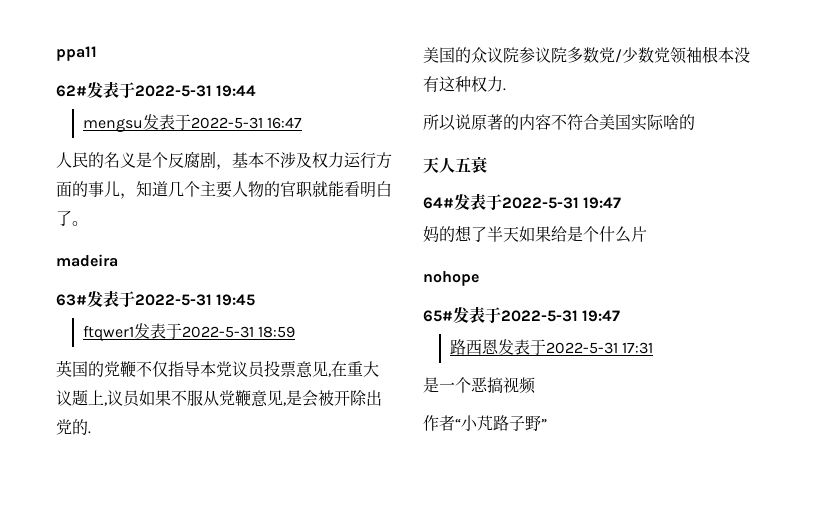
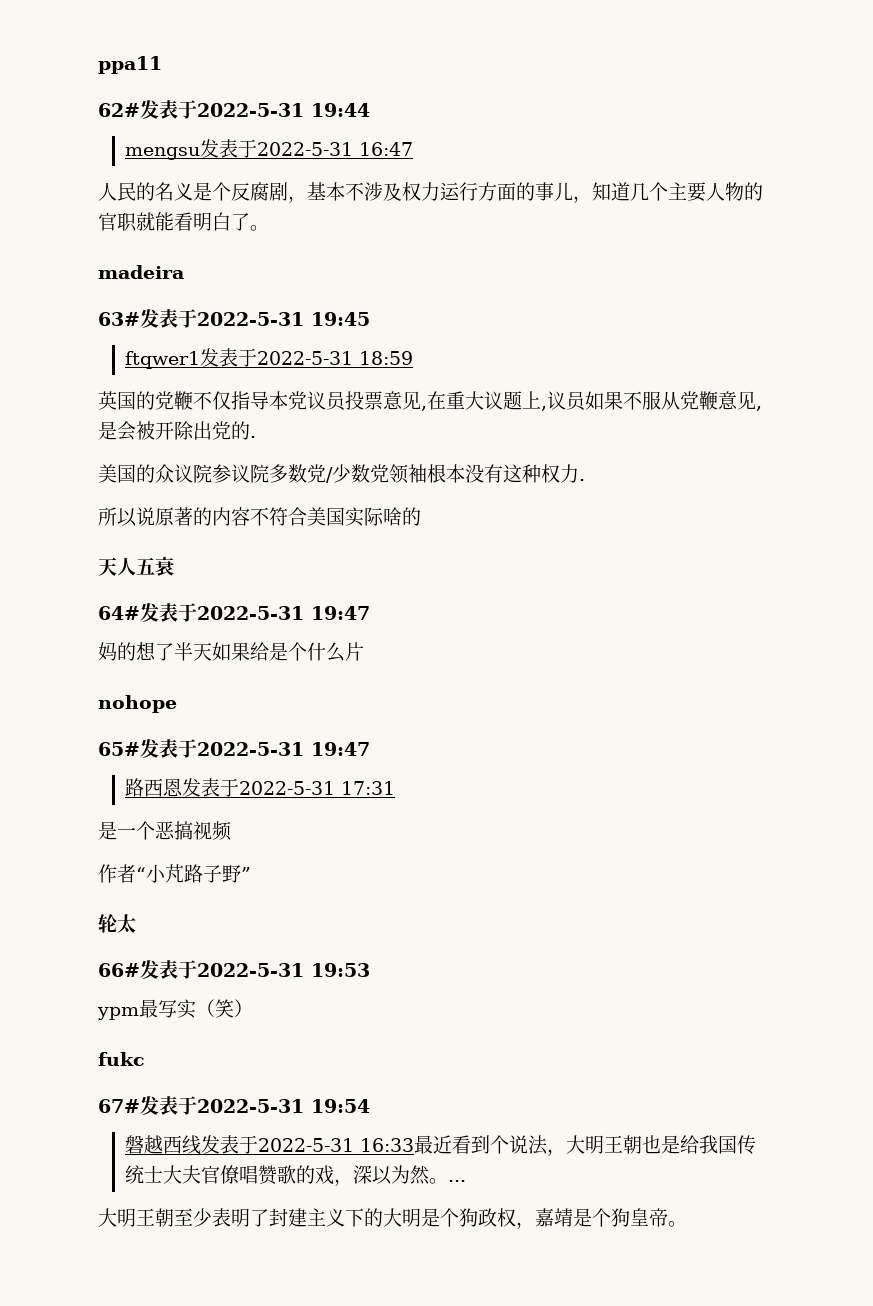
(547, 424) none -> [98,914,136,934] [98,960,370,979] [97,999,253,1020] [98,1052,145,1066] [98,1096,370,1115] [125,1135,757,1156] [125,1165,467,1186] [98,1208,687,1229] // 轮太 // 66#发表于2022-5-31 19:53 // ypm最写实（笑） // fukc // 67#发表于2022-5-31 19:54 // 磐越西线发表于2022-5-31 16:33最近看到个说法，大明王朝也是给我国传统士大夫官僚唱赞歌的戏，深以为然。... // 大明王朝至少表明了封建主义下的大明是个狗政权，嘉靖是个狗皇帝。

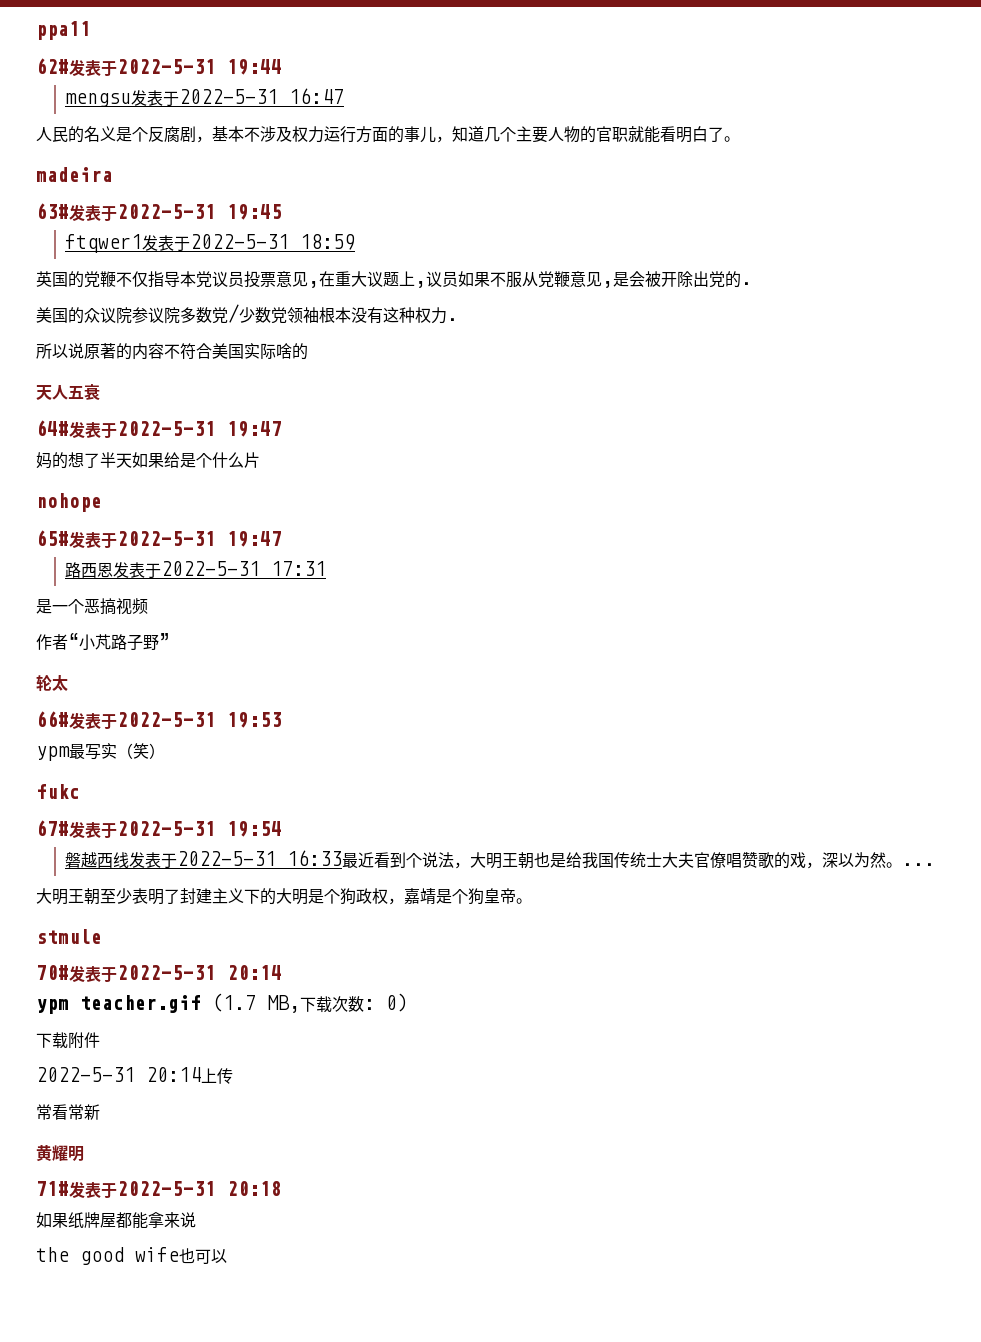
(687, 1224) none -> [36,929,102,944] [36,965,282,983] [36,993,408,1014] [36,1032,100,1049] [36,1067,233,1084] [36,1104,100,1120] [36,1145,84,1162] [36,1181,282,1199] [36,1212,196,1229] [36,1247,227,1265] // stmule // 70#发表于2022-5-31 20:14 // ypm teacher.gif (1.7 MB,下载次数: 0) // 下载附件 // 2022-5-31 20:14上传 // 常看常新 // 黄耀明 // 71#发表于2022-5-31 20:18 // 如果纸牌屋都能拿来说 // the good wife也可以

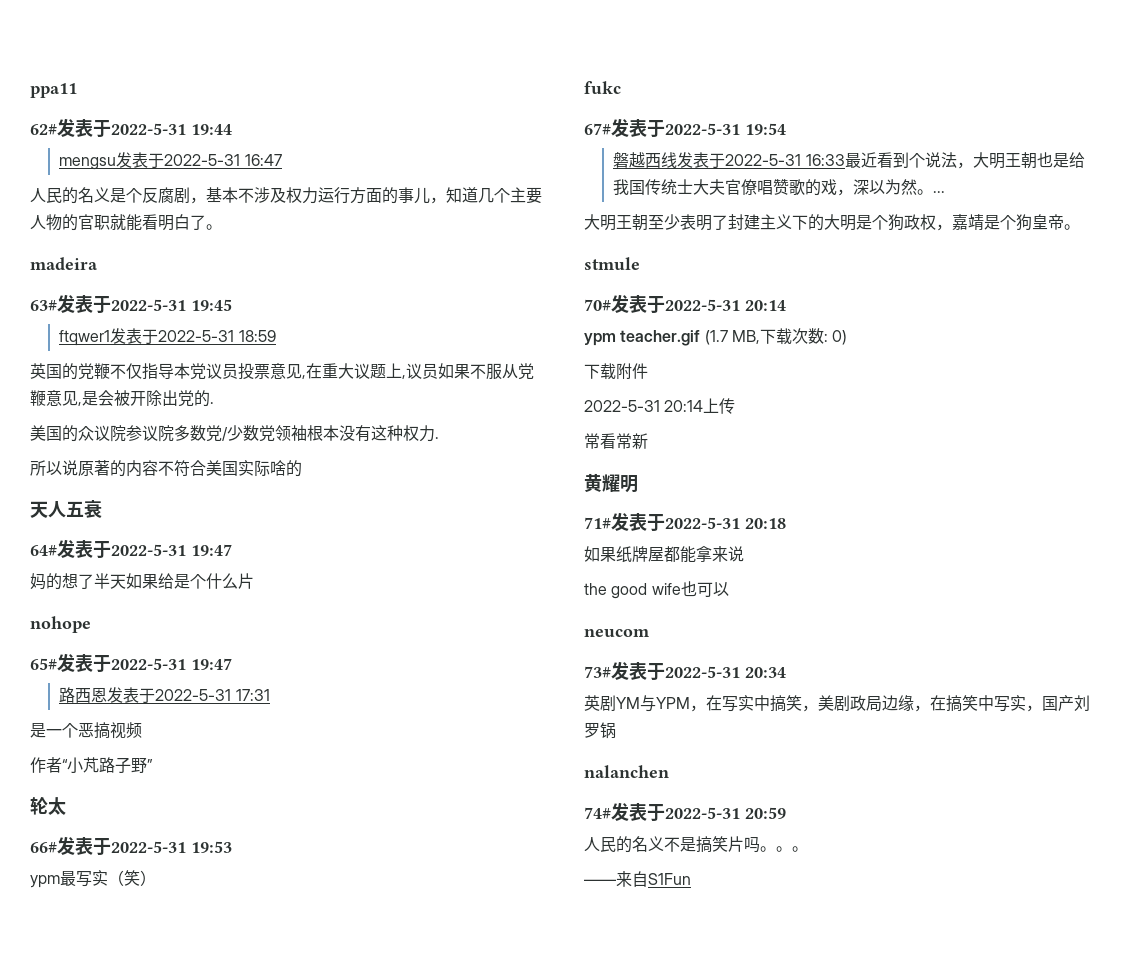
(227, 1256) none -> [584,629,650,637] [584,661,786,680] [584,695,1090,712] [584,722,616,739] [584,765,669,778] [584,802,786,821] [584,836,808,853] [584,871,691,887] // neucom // 73#发表于2022-5-31 20:34 // 英剧YM与YPM，在写实中搞笑，美剧政局边缘，在搞笑中写实，国产刘罗锅 // nalanchen // 74#发表于2022-5-31 20:59 // 人民的名义不是搞笑片吗。。。 // ——来自S1Fun

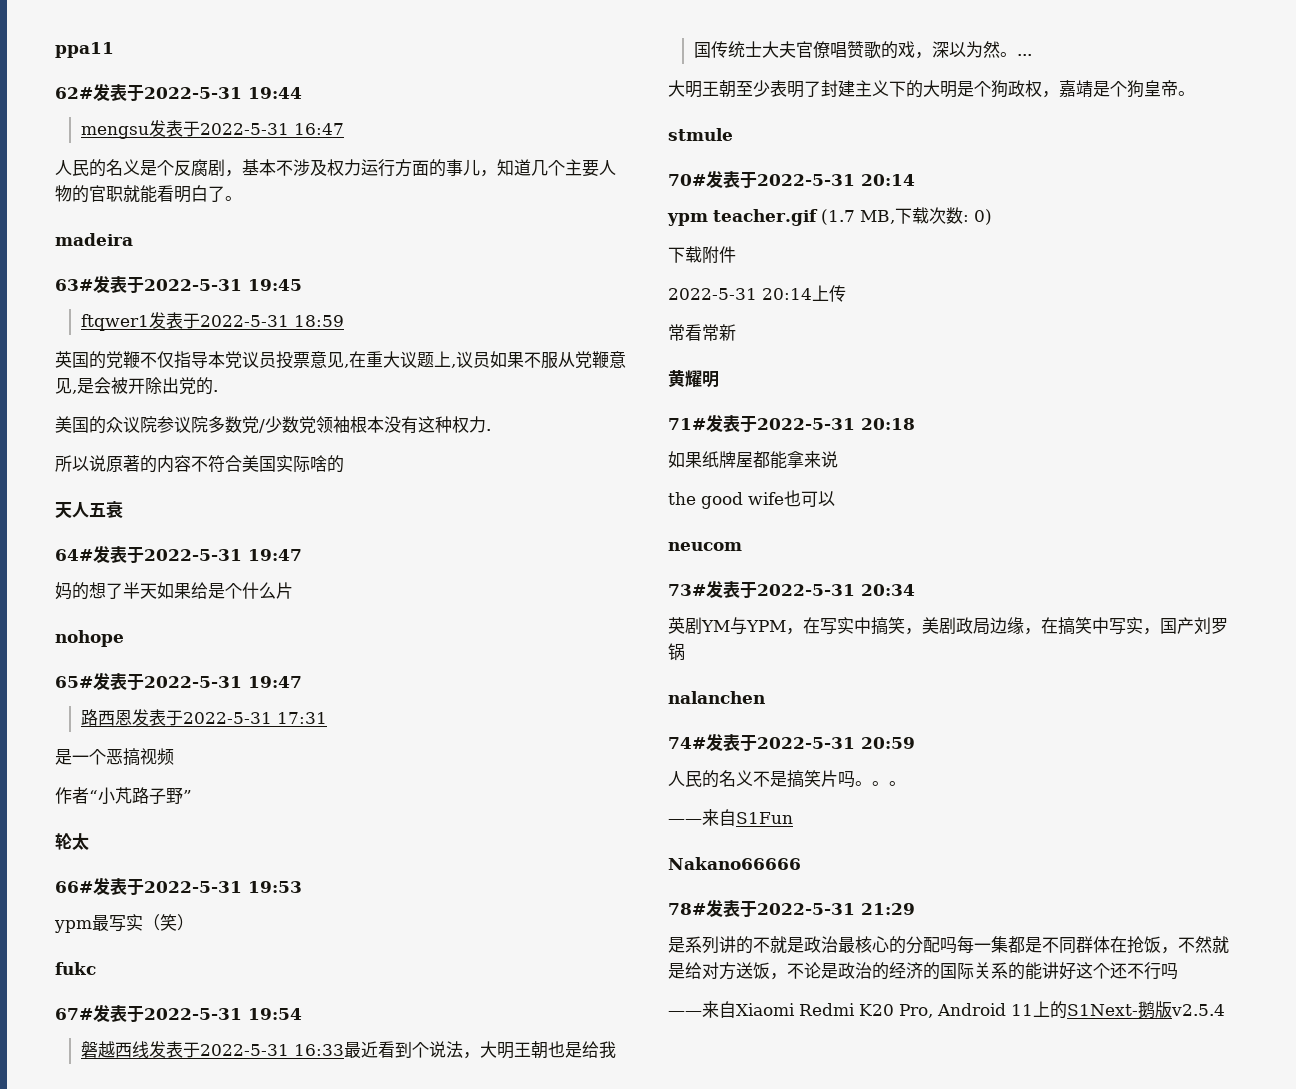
(691, 879) none -> [668,857,801,870] [668,899,915,917] [668,936,1229,954] [668,962,1178,980] [668,1001,1225,1019] // Nakano66666 // 78#发表于2022-5-31 21:29 // 是系列讲的不就是政治最核心的分配吗每一集都是不同群体在抢饭，不然就是给对方送饭，不论是政治的经济的国际关系的能讲好这个还不行吗 // ——来自Xiaomi Redmi K20 Pro, Android 11上的S1Next-鹅版v2.5.4

